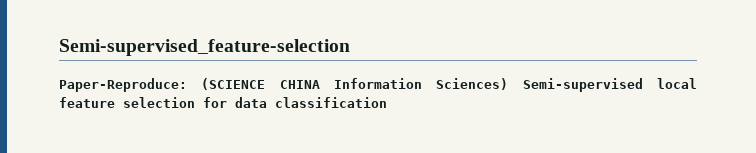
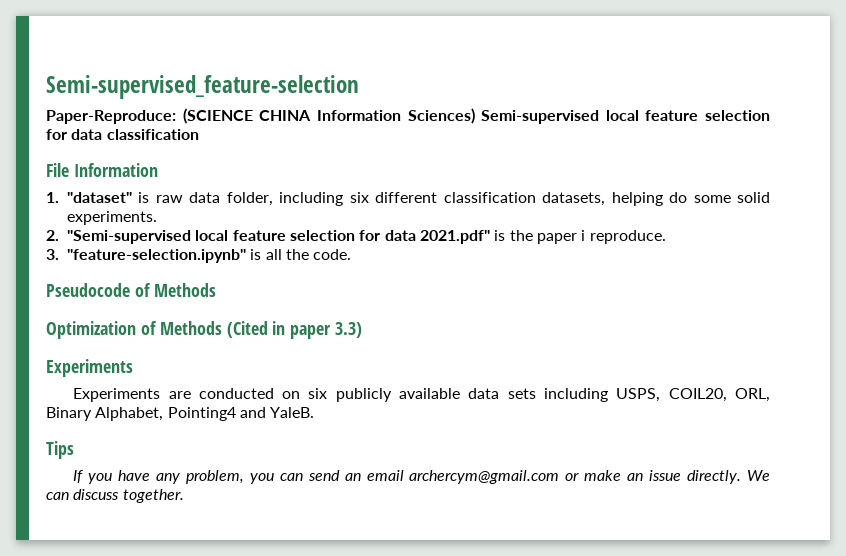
(387, 102) none -> [46,163,158,177] [46,192,770,206] [67,211,157,225] [46,230,666,244] [46,249,352,263] [46,283,216,297] [46,321,363,339] [46,359,133,377] [73,388,771,402] [46,407,315,421] [46,441,74,459] [73,470,770,484] [46,489,184,503] // File Information // 1. "dataset" is raw data folder, including six different classification datasets, helping do some solid experiments. // 2. "Semi-supervised local feature selection for data 2021.pdf" is the paper i reproduce. // 3. "feature-selection.ipynb" is all the code. // Pseudocode of Methods // Optimization of Methods (Cited in paper 3.3) // Experiments // Experiments are conducted on six publicly available data sets including USPS, COIL20, ORL, Binary Alphabet, Pointing4 and YaleB. // Tips // If you have any problem, you can send an email archercym@gmail.com or make an issue directly. We can discuss together.

